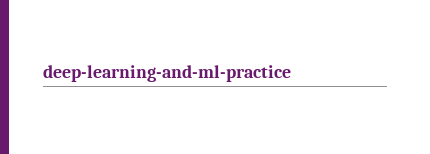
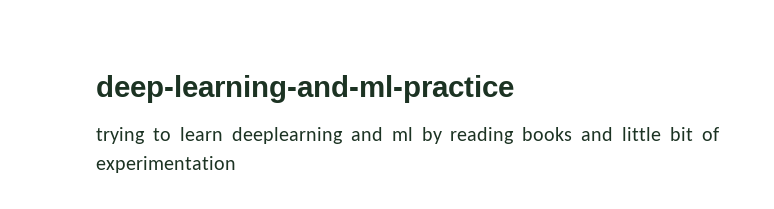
(291, 73) none -> [96,127,719,144] [96,156,236,173] // trying to learn deeplearning and ml by reading books and little bit of experimentation

